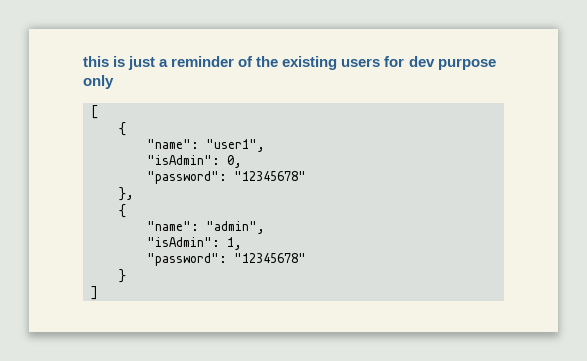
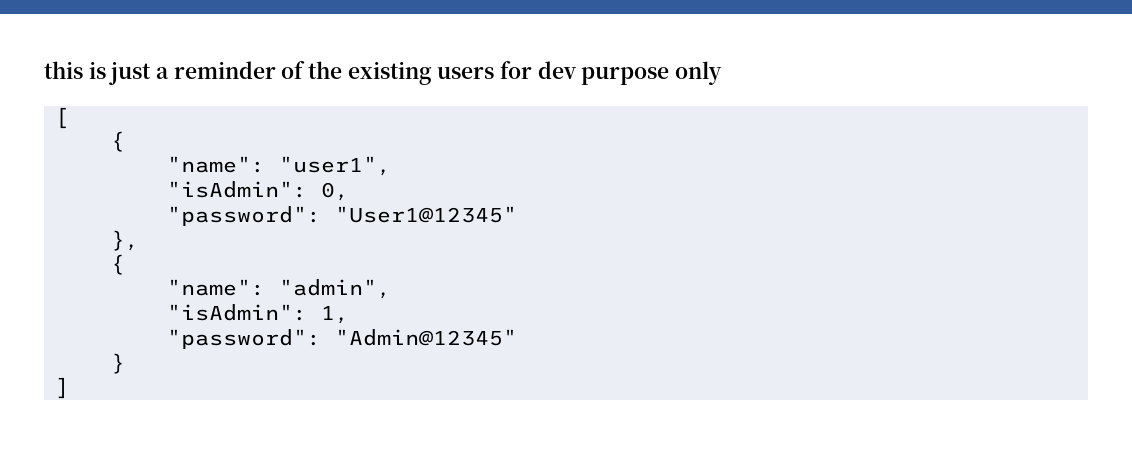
[233,171,306,181] "12345678" -> [335,206,518,223] "User1@12345"
[233,253,306,263] "12345678" -> [335,329,518,346] "Admin@12345"

